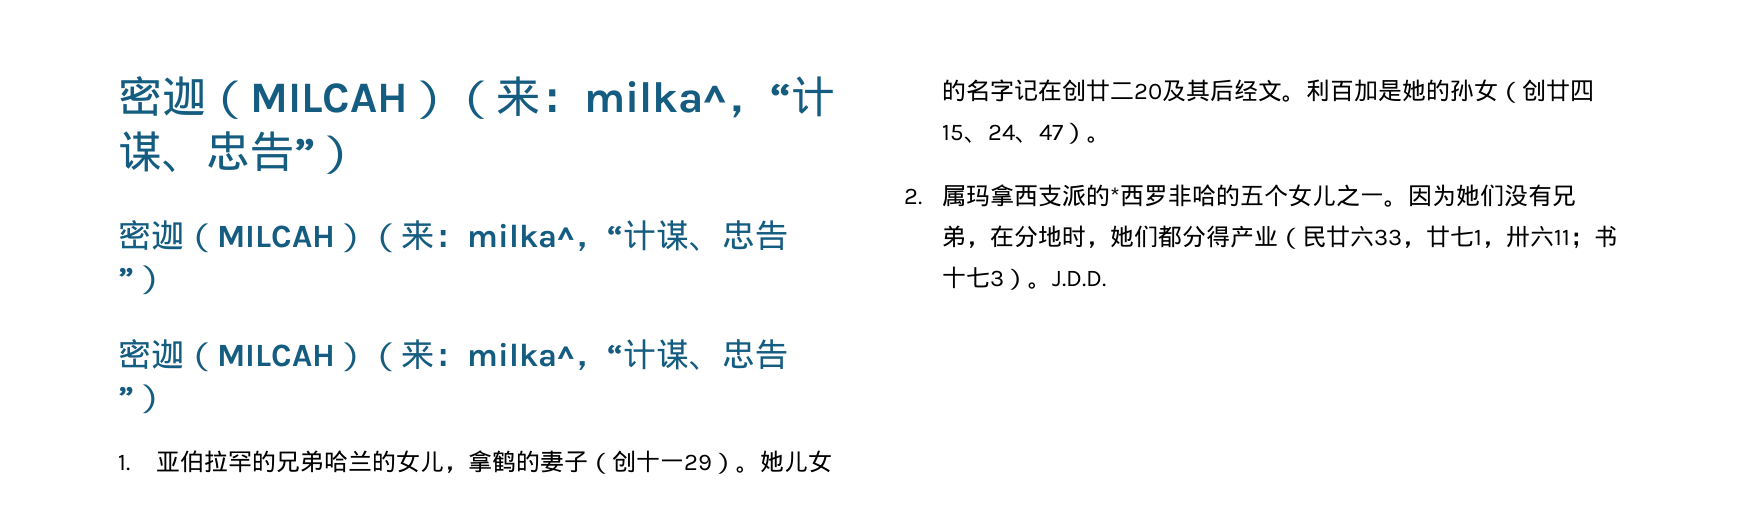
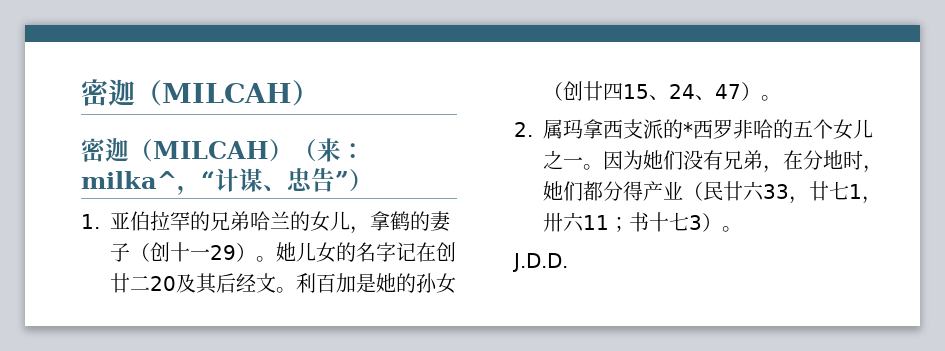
[118,76,835,119] [118,131,359,174] [118,220,788,253] [118,265,167,295] 密迦（MILCAH）（来：milka^，“计谋、忠告”） // 密迦（MILCAH）（来：milka^，“计谋、忠告”） -> [81,79,319,106] 密迦（MILCAH）
(1053, 285) none -> (742, 229) //

